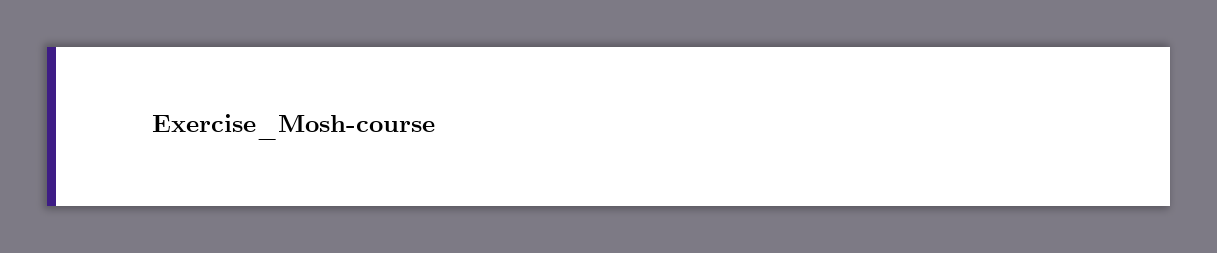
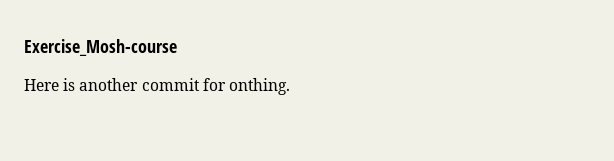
(435, 127) none -> [24,78,290,95] // Here is another commit for onthing.

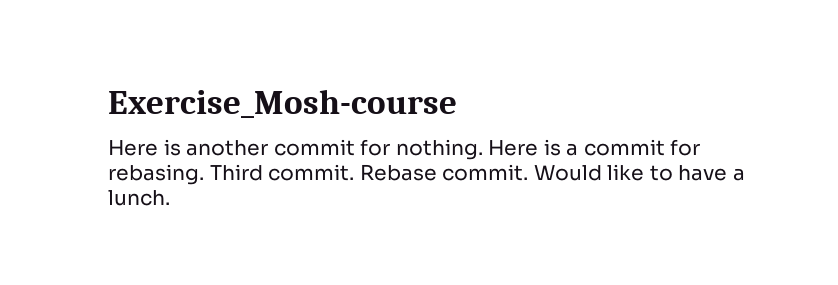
[228,78,290,95] onthing. -> [395,139,701,160] [108,164,745,185] [108,190,170,206] nothing. Here is a commit for rebasing. Third commit. Rebase commit. Would like to have a lunch.

